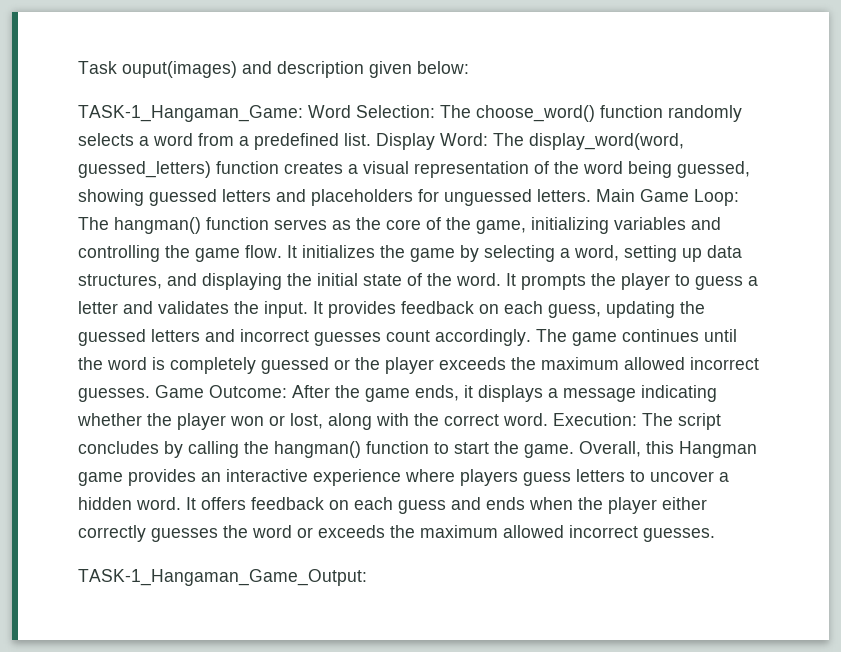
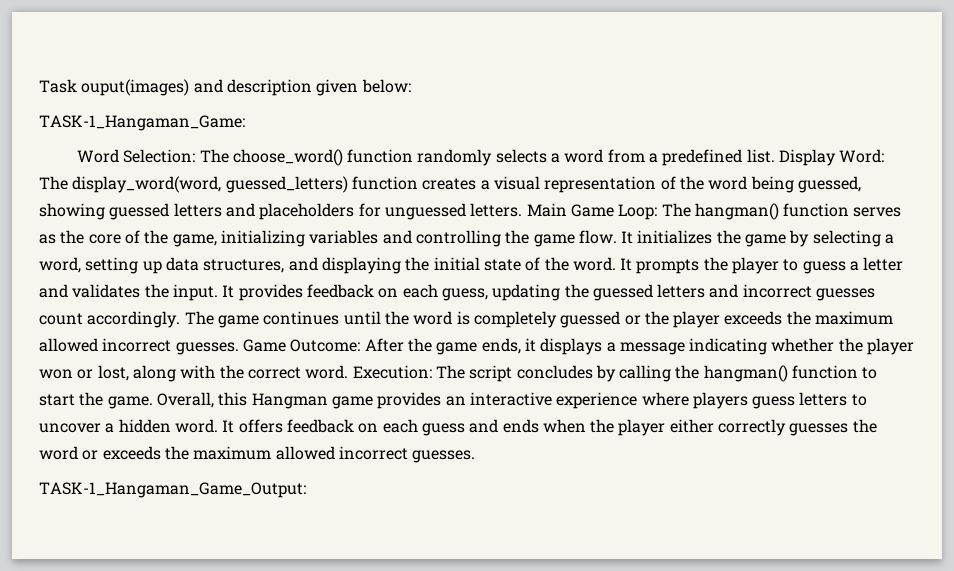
(303, 113) none -> (245, 123) //

